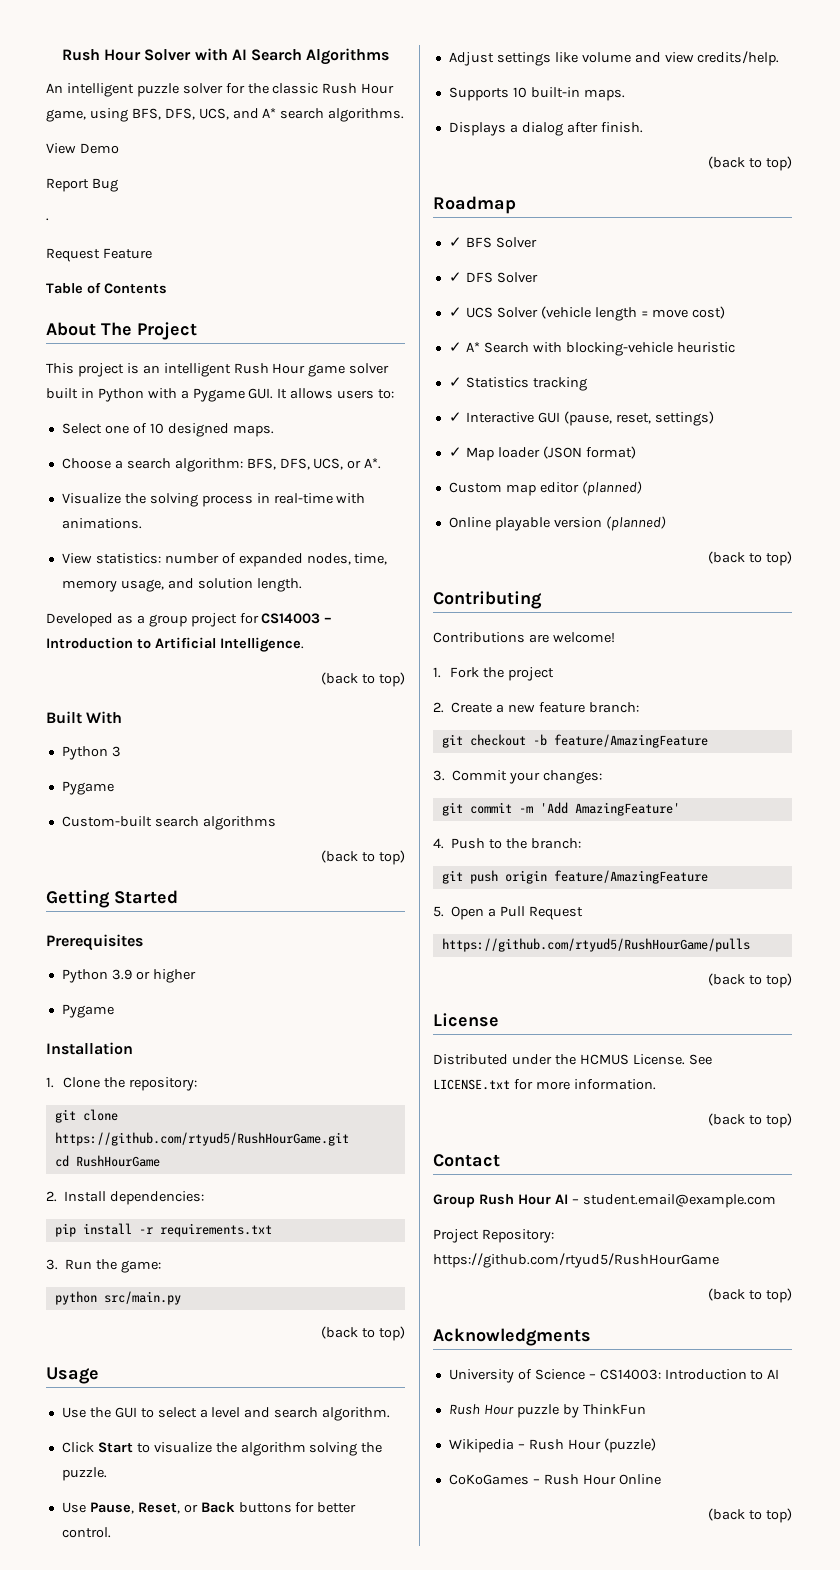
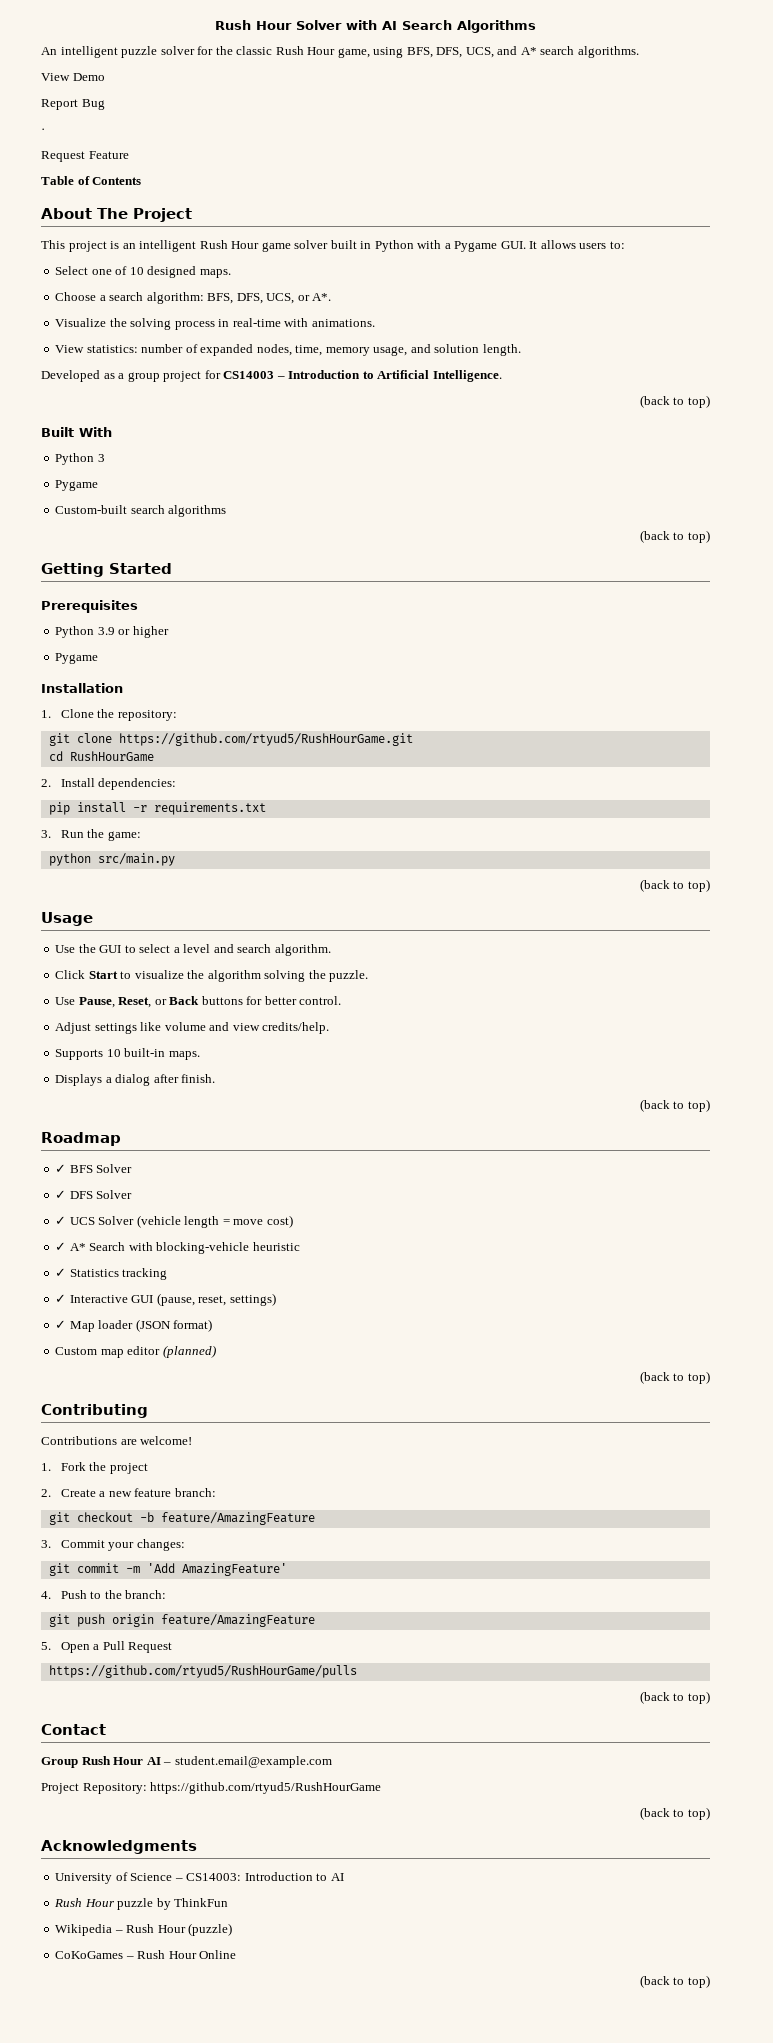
[448,516,666,531] // Online playable version (planned) -> (216, 1351) none
[433,1013,499,1027] [433,1054,712,1065] [433,1079,656,1090] [708,1113,792,1128] // License // Distributed under the HCMUS License. See LICENSE.txt for more information. // (back to top) -> (710, 1697) none

